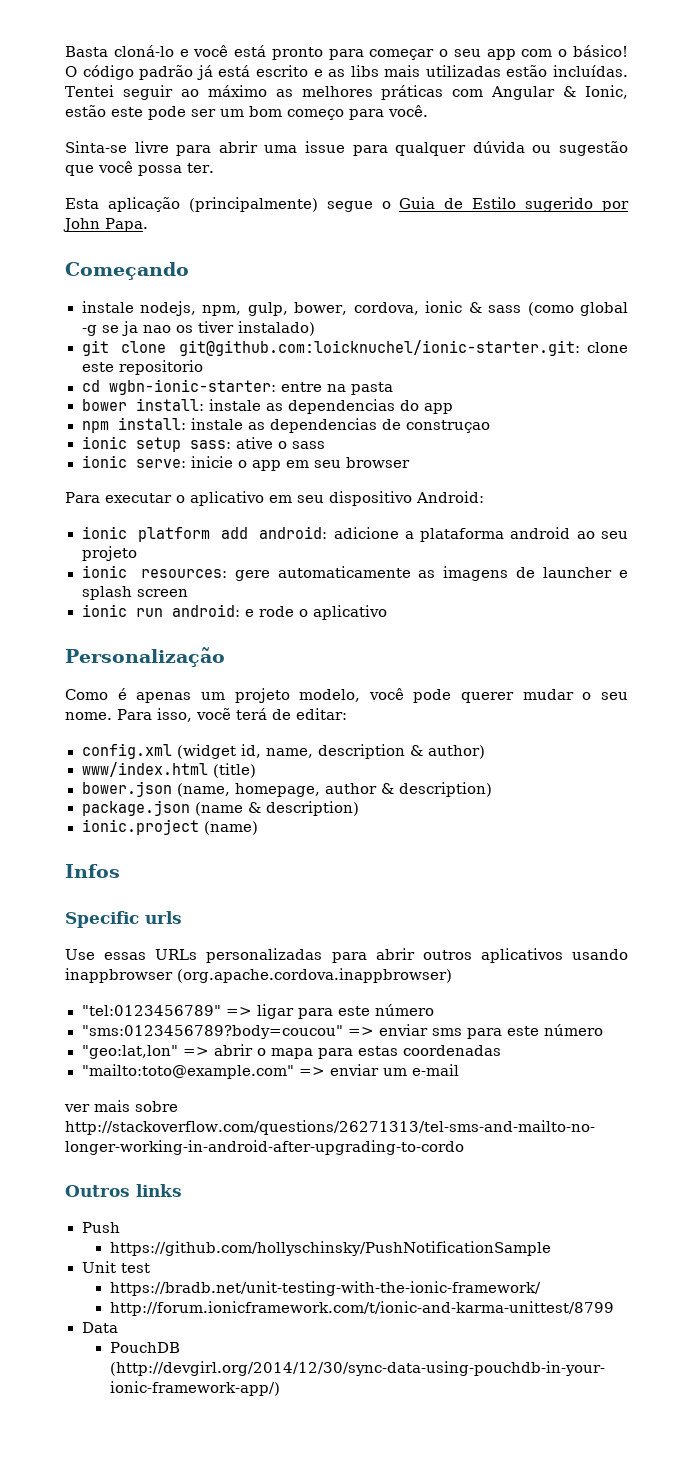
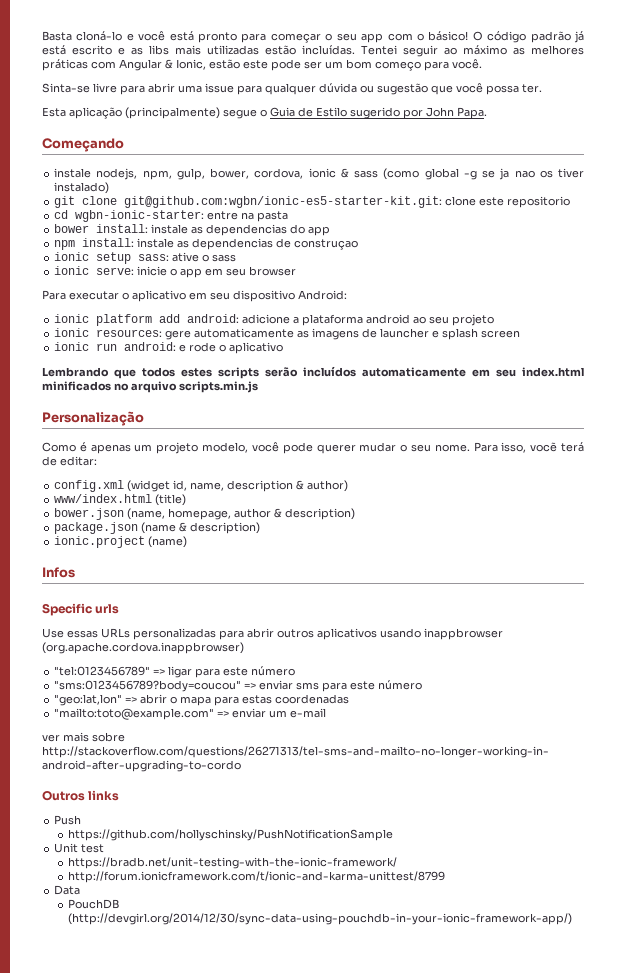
[178,340,580,356] git@github.com:loicknuchel/ionic-starter.git: -> [124,196,443,208] git@github.com:wgbn/ionic-es5-starter-kit.git:
(387, 612) none -> [42,366,584,379] [42,381,258,393] // Lembrando que todos estes scripts serão incluídos automaticamente em seu index.html minificados no arquivo scripts.min.js

